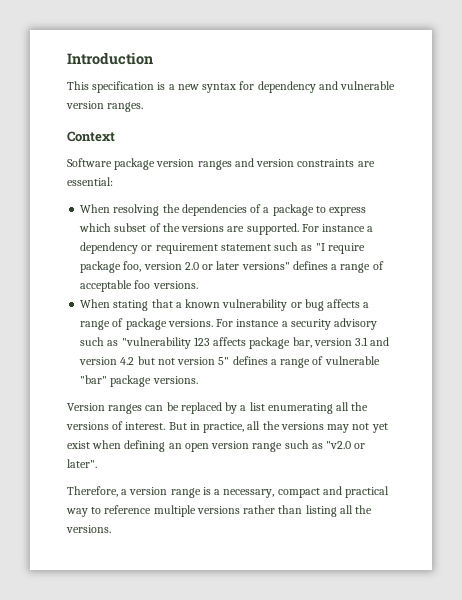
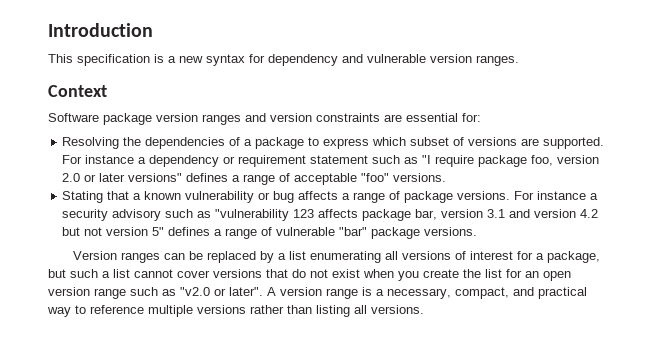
[67,177,113,186] [80,204,160,216] essential: // When resolving -> [406,113,481,122] [62,137,120,149] essential for: // Resolving
[162,223,180,232] the -> (465, 141) none
[134,280,198,289] [80,299,149,311] foo versions. // When stating -> [361,173,447,182] [62,191,104,203] "foo" versions. // Stating
[351,402,369,411] the -> (398, 255) none
[125,421,388,433] [67,440,166,452] interest. But in practice, all the versions may not yet exist when defining -> [469,251,600,263] [48,269,522,281] interest for a package, but such a list cannot cover versions that do not exist when you create the list for
[67,486,128,497] // Therefore, a -> [267,287,276,296] A
[277,488,320,498] compact -> [455,287,509,299] compact,
[355,505,373,514] the -> (367, 309) none

